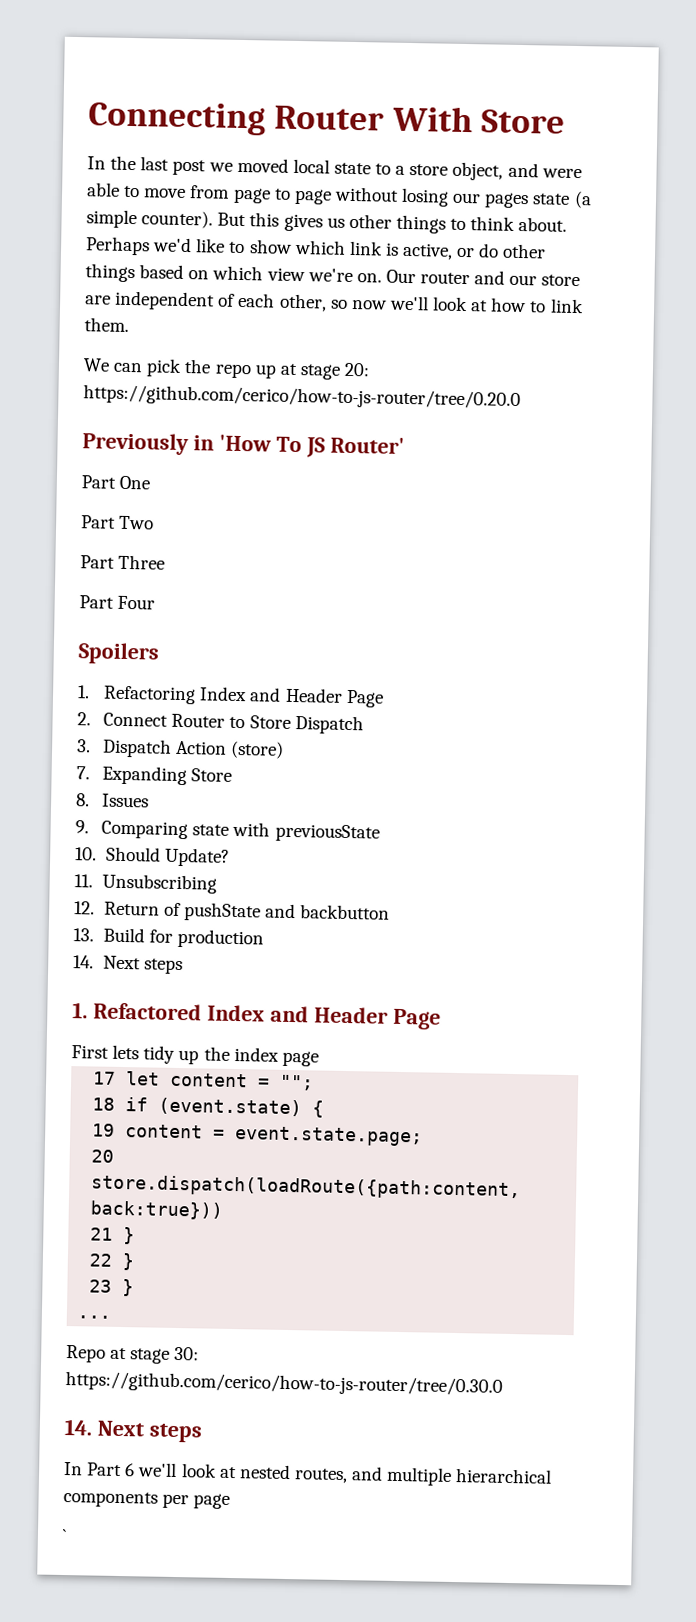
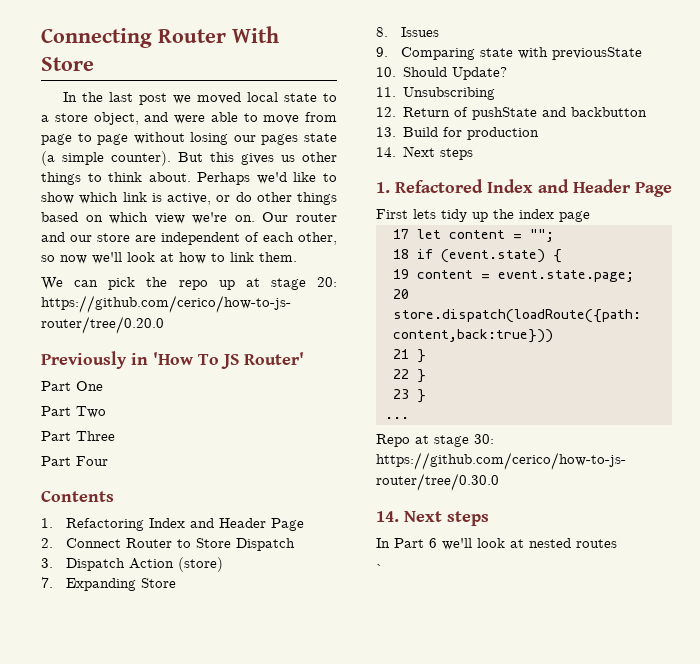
[78,642,159,665] Spoilers -> [41,491,114,502] Contents
[293,1466,553,1486] [63,1490,231,1509] routes, and multiple hierarchical components per page -> [576,539,617,548] routes

